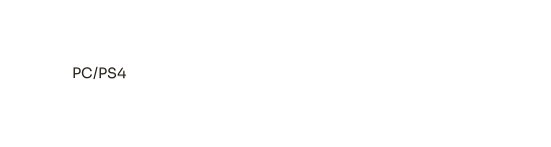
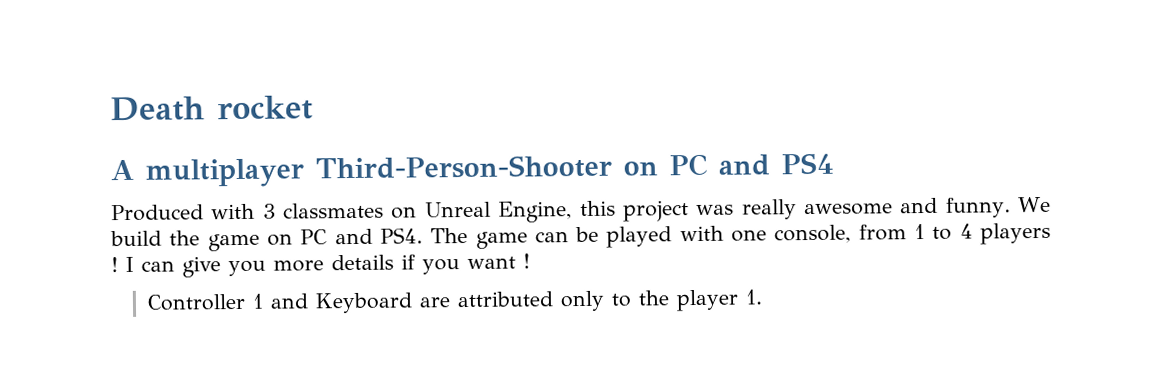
[71,66,127,80] PC/PS4 -> [110,95,313,122] [110,152,834,188] [111,196,1052,223] [110,222,1051,252] [111,253,530,278] [147,289,763,314] Death rocket // A multiplayer Third-Person-Shooter on PC and PS4 // Produced with 3 classmates on Unreal Engine, this project was really awesome and funny. We build the game on PC and PS4. The game can be played with one console, from 1 to 4 players ! I can give you more details if you want ! // Controller 1 and Keyboard are attributed only to the player 1.

